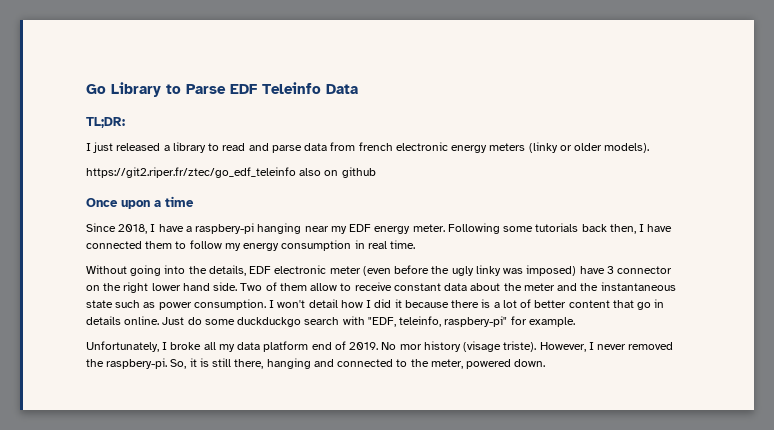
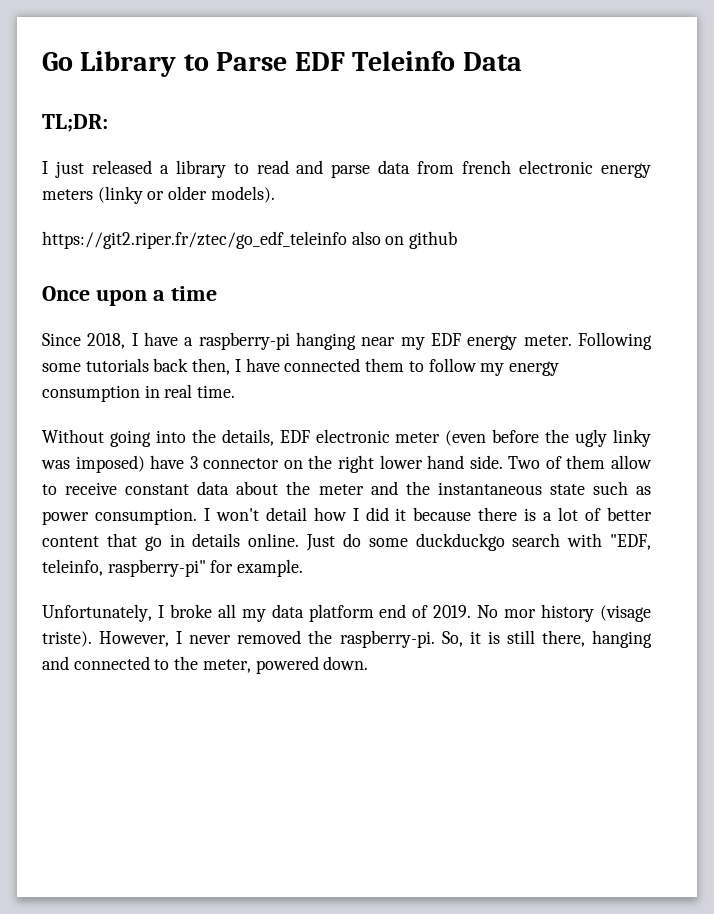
[195,223,255,234] raspbery-pi -> [198,332,290,350] raspberry-pi
[444,316,508,327] raspbery-pi" -> [107,559,206,577] raspberry-pi"
[106,358,168,369] raspbery-pi. -> [339,630,435,648] raspberry-pi.

